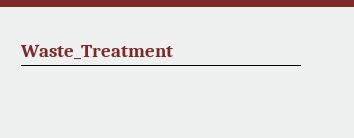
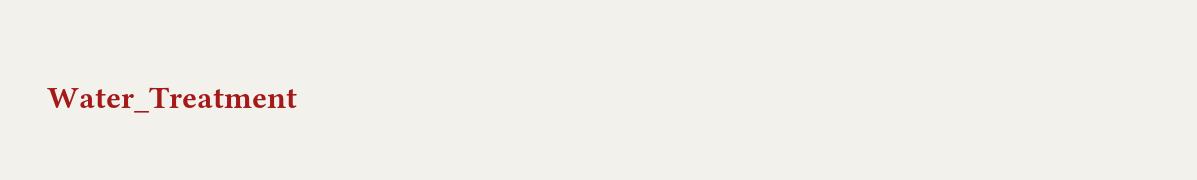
[20,45,173,60] Waste_Treatment -> [47,87,297,113] Water_Treatment

